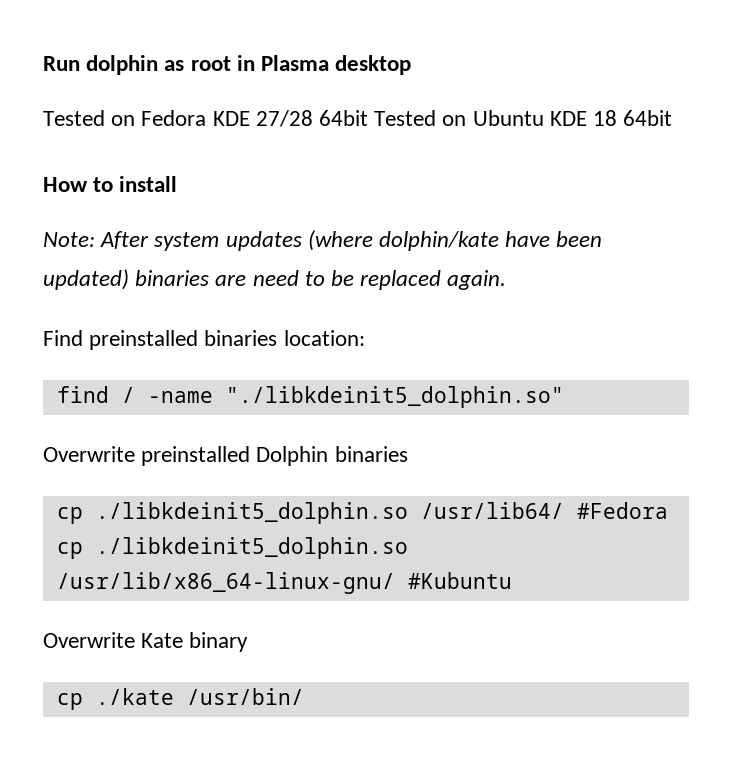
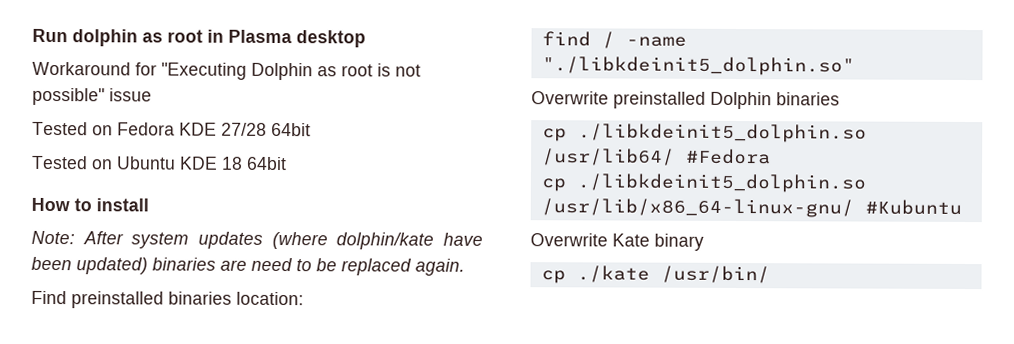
(412, 65) none -> [32,61,421,81] [32,87,152,106] // Workaround for "Executing Dolphin as root is not possible" issue
(369, 118) none -> (311, 129) //

